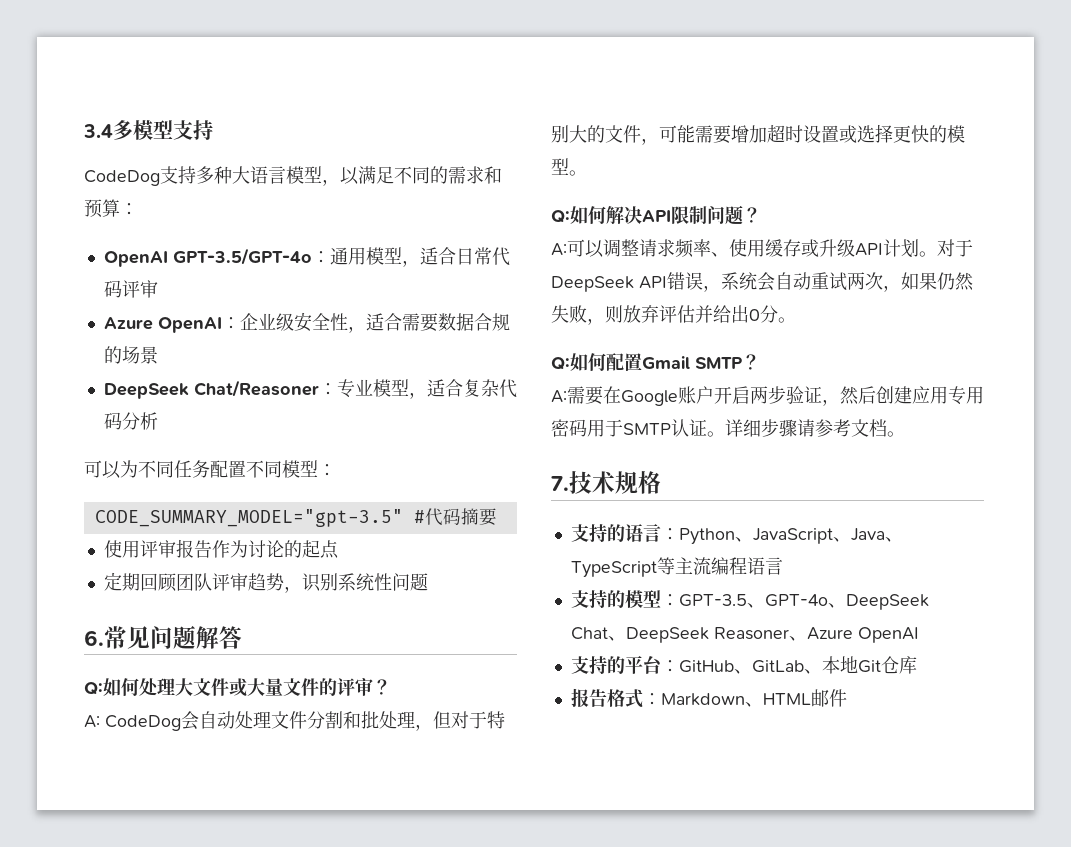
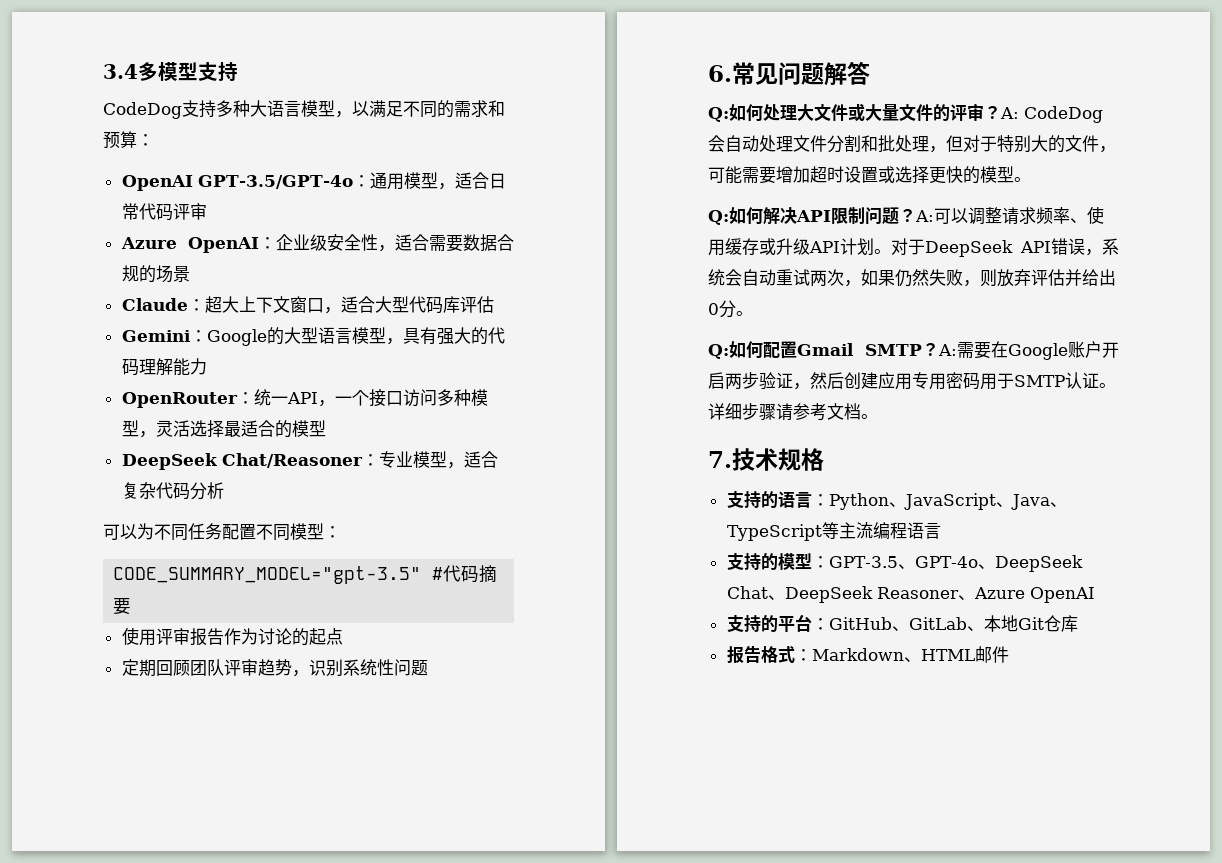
(158, 355) none -> [121,296,494,314] [121,327,505,346] [121,358,207,376] [121,389,488,408] [121,420,326,438] // Claude：超大上下文窗口，适合大型代码库评估 // Gemini：Google的大型语言模型，具有强大的代码理解能力 // OpenRouter：统一API，一个接口访问多种模型，灵活选择最适合的模型
(391, 687) // -> (1001, 112) none
(761, 215) // -> (916, 215) none
(760, 362) // -> (939, 349) none

